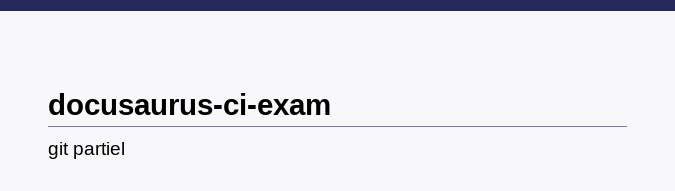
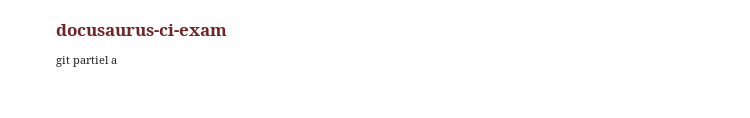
(126, 150) none -> [111,58,117,64] a

